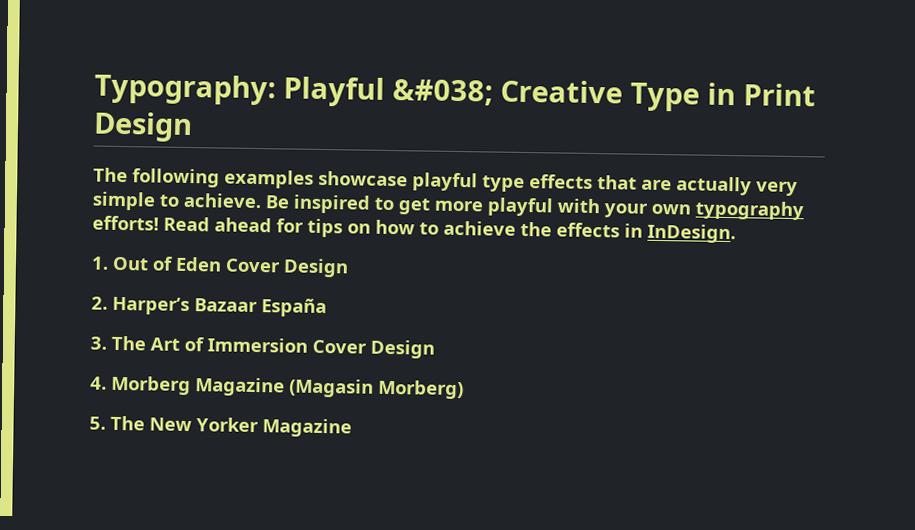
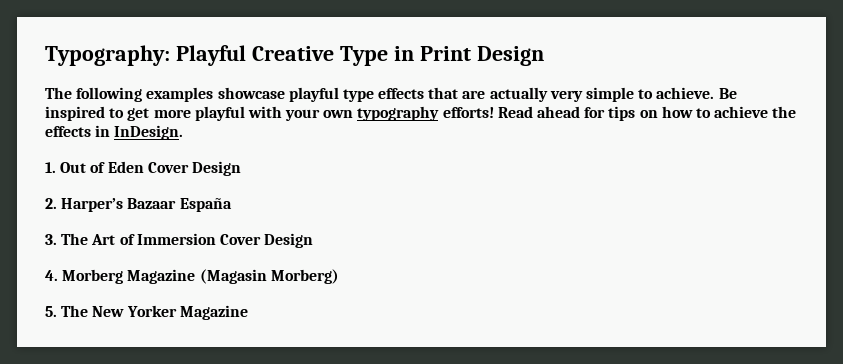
[392,79,493,106] &#038; -> (246, 55) none

